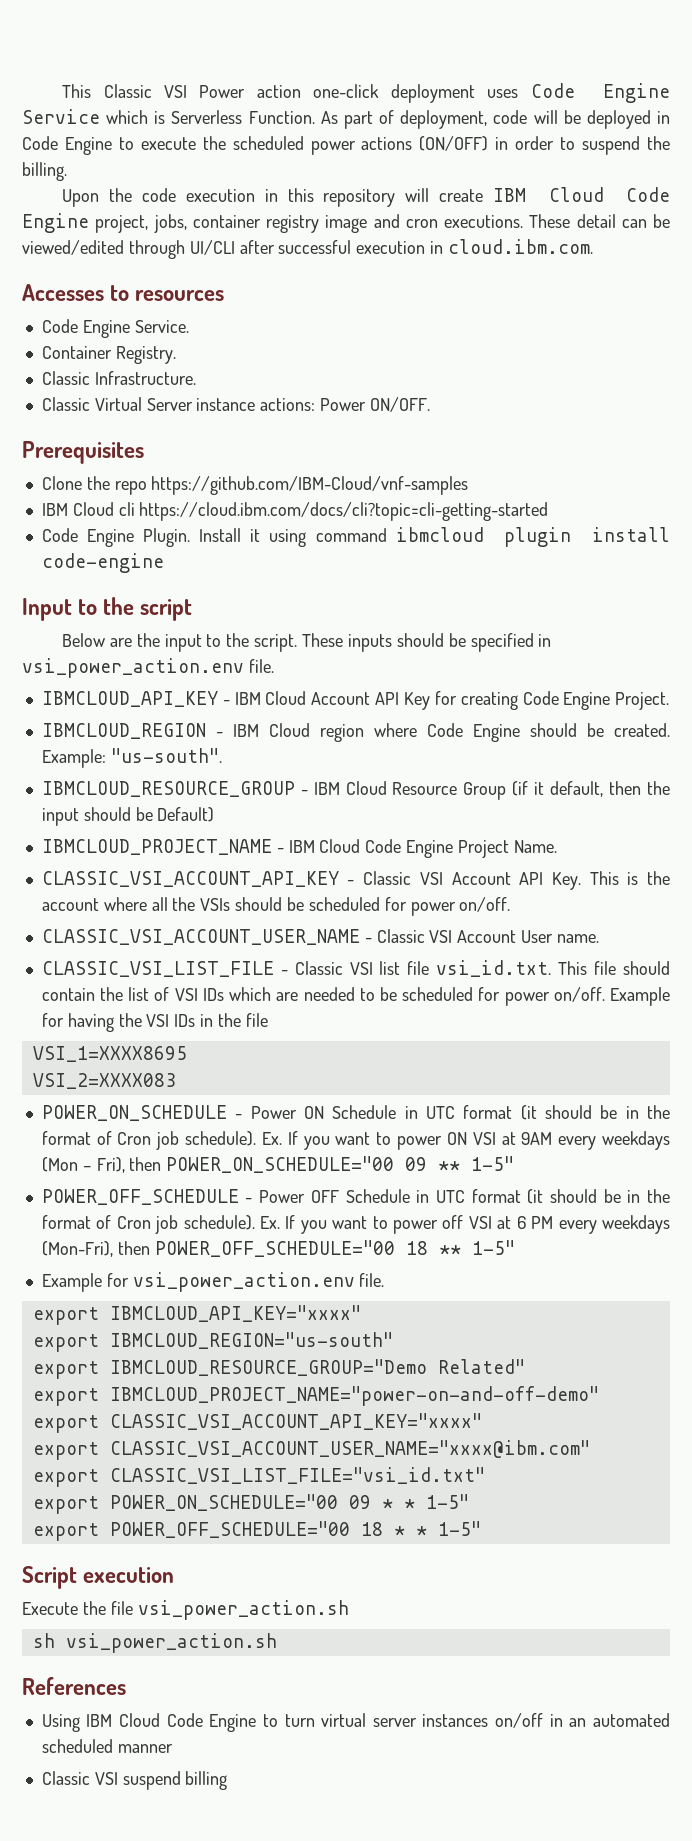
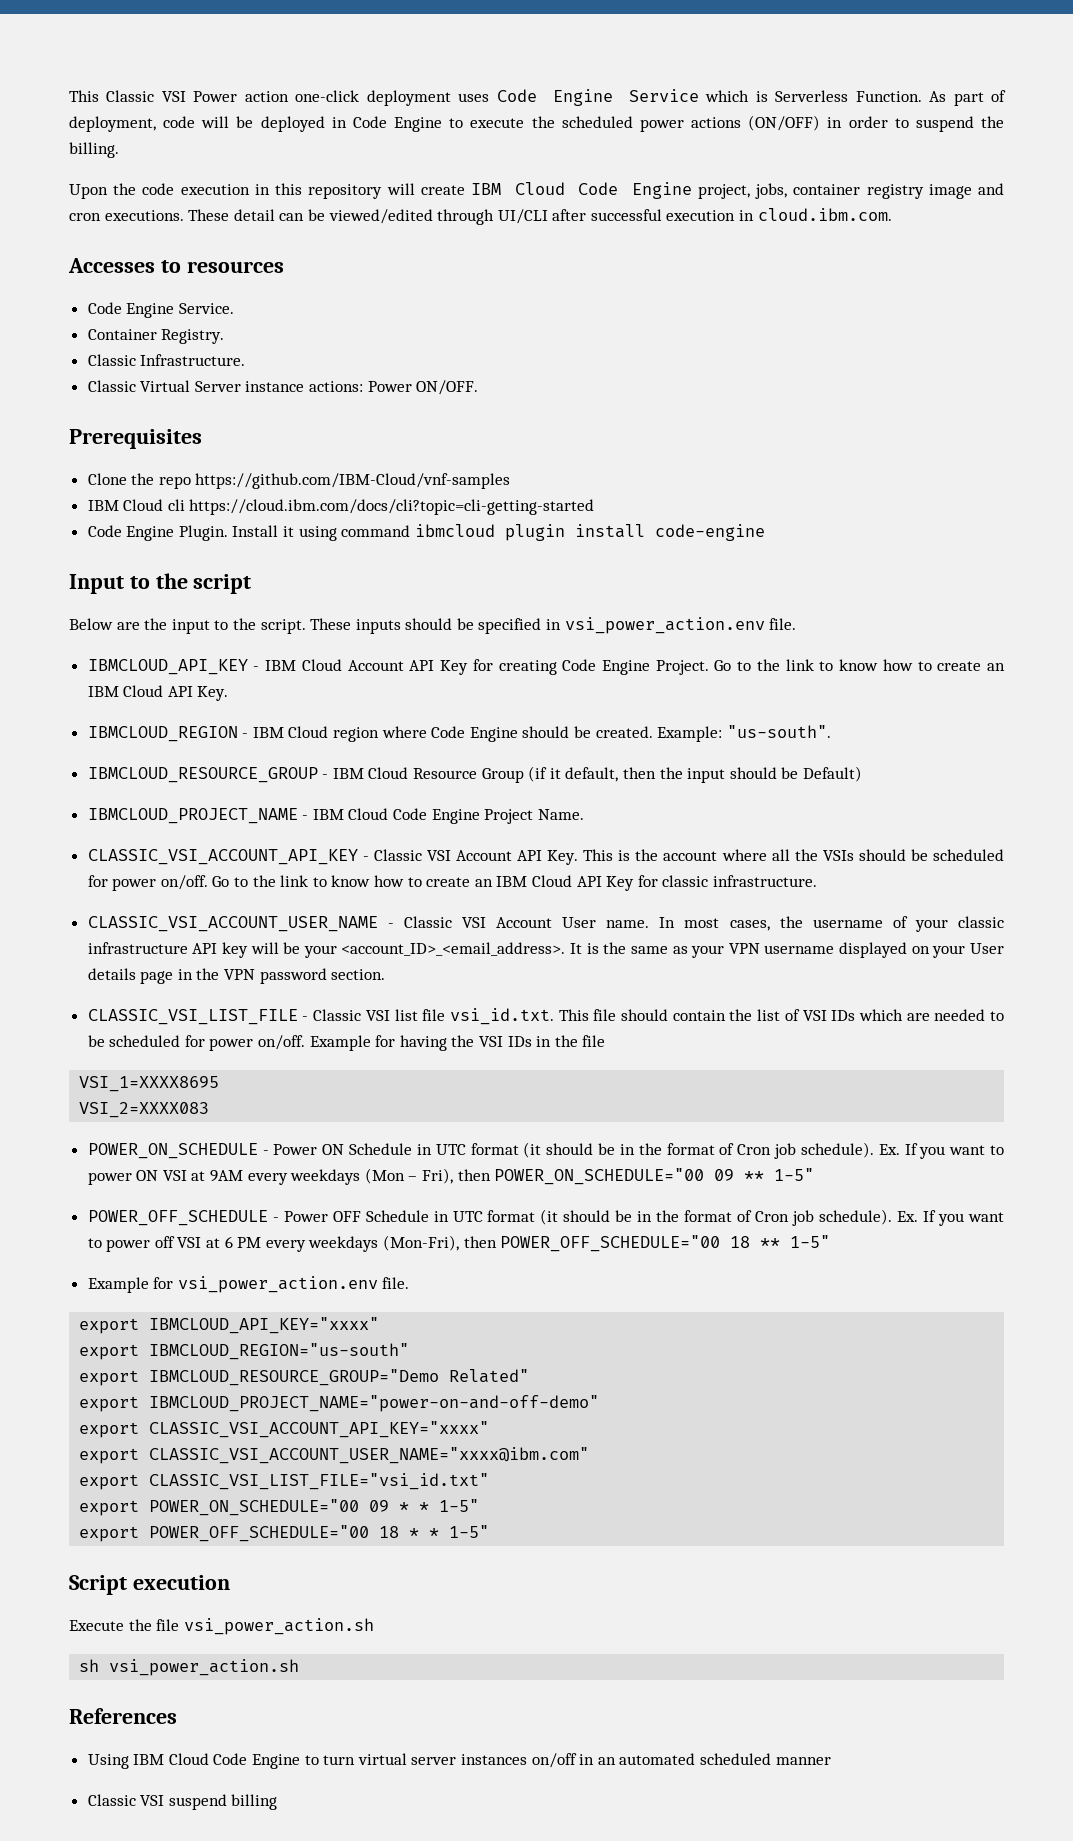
(670, 701) none -> [714,659,1005,671] [87,685,229,701] Go to the link to know how to create an IBM Cloud API Key.
(511, 904) none -> [212,875,817,891] Go to the link to know how to create an IBM Cloud API Key for classic infrastructure.
(599, 938) none -> [659,916,1005,932] [87,942,1004,958] [87,968,386,984] In most cases, the username of your classic infrastructure API key will be your <account_ID>_<email_address>. It is the same as your VPN username displayed on your User details page in the VPN password section.

